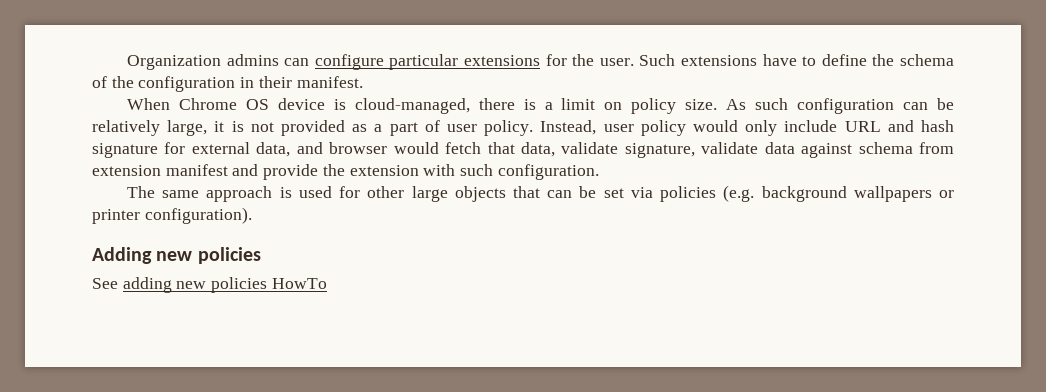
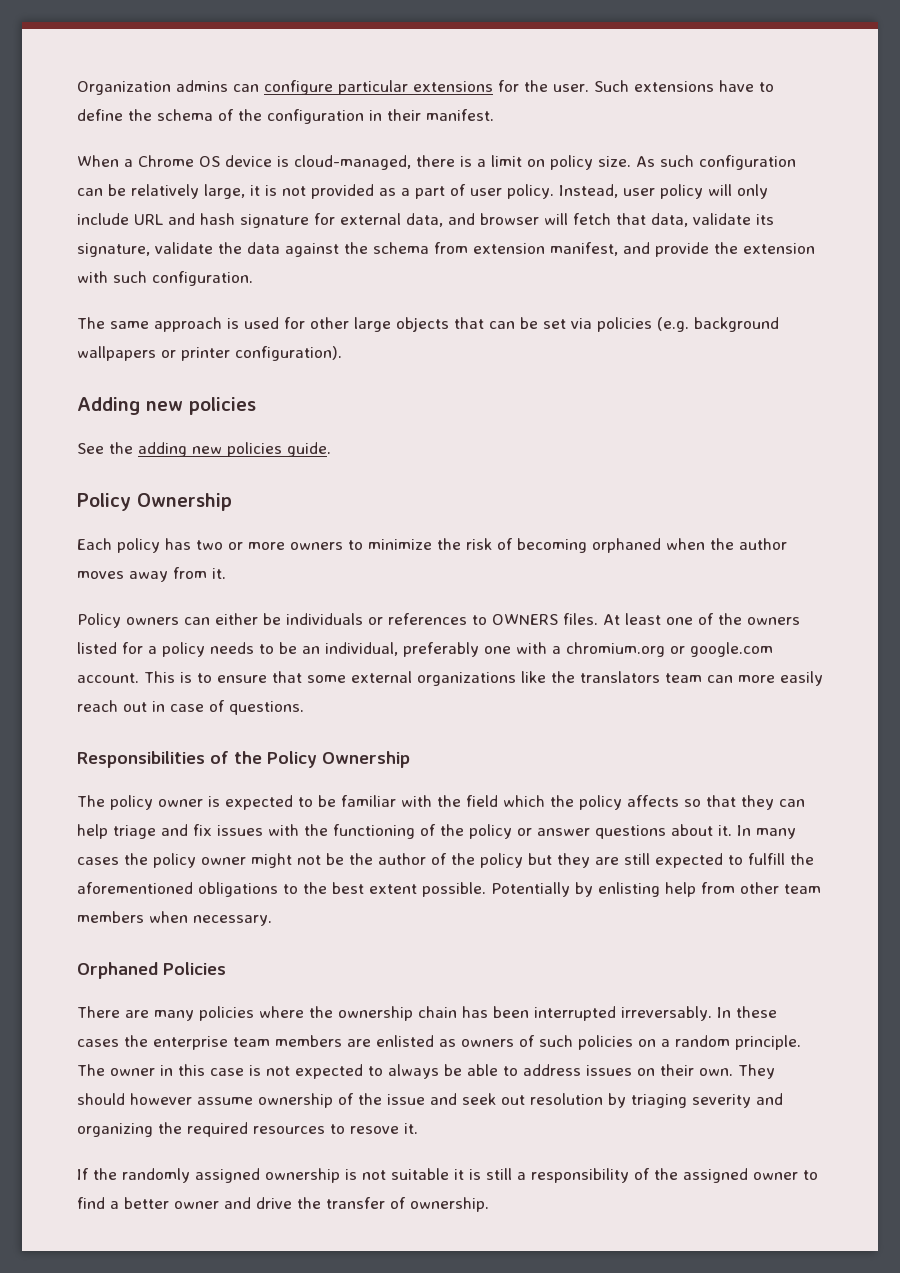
(171, 104) none -> [124,159,133,167] a
[693,120,738,132] would -> [708,184,732,196] will
[393,142,439,154] would -> [544,213,568,225] will
(619, 148) none -> [756,214,774,225] its
(759, 148) none -> [218,242,242,254] the
(853, 150) none -> [344,242,368,254] the
[165,164,228,176] manifest -> [550,242,618,256] manifest,
(118, 283) none -> [109,442,133,454] the
[271,278,327,289] HowTo -> [287,442,331,457] [77,493,232,511] [77,538,787,553] [77,567,226,582] [77,613,800,628] [77,642,773,657] [77,671,823,686] [77,700,304,715] [77,751,410,768] [77,795,805,810] [77,824,796,839] [77,853,814,868] [77,882,821,897] [77,911,272,926] [77,962,226,979] [77,1006,777,1021] [77,1035,801,1050] [77,1064,775,1079] [77,1093,783,1108] [77,1122,418,1137] [77,1168,818,1183] [77,1197,489,1212] guide. // Policy Ownership // Each policy has two or more owners to minimize the risk of becoming orphaned when the author moves away from it. // Policy owners can either be individuals or references to OWNERS files. At least one of the owners listed for a policy needs to be an individual, preferably one with a chromium.org or google.com account. This is to ensure that some external organizations like the translators team can more easily reach out in case of questions. // Responsibilities of the Policy Ownership // The policy owner is expected to be familiar with the field which the policy affects so that they can help triage and fix issues with the functioning of the policy or answer questions about it. In many cases the policy owner might not be the author of the policy but they are still expected to fulfill the aforementioned obligations to the best extent possible. Potentially by enlisting help from other team members when necessary. // Orphaned Policies // There are many policies where the ownership chain has been interrupted irreversably. In these cases the enterprise team members are enlisted as owners of such policies on a random principle. The owner in this case is not expected to always be able to address issues on their own. They should however assume ownership of the issue and seek out resolution by triaging severity and organizing the required resources to resove it. // If the randomly assigned ownership is not suitable it is still a responsibility of the assigned owner to find a better owner and drive the transfer of ownership.

